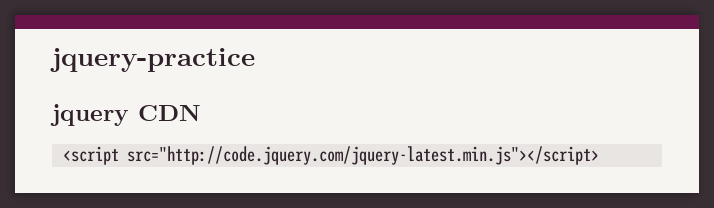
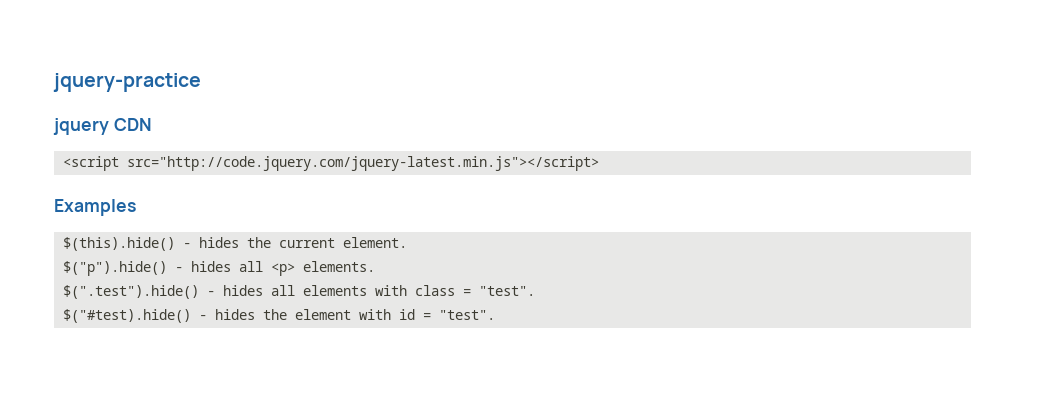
(600, 155) none -> [54,199,136,216] [63,237,408,251] [63,261,376,276] [63,285,536,299] [63,309,496,323] // Examples // $(this).hide() - hides the current element. // $("p").hide() - hides all <p> elements. // $(".test").hide() - hides all elements with class = "test". // $("#test).hide() - hides the element with id = "test".

